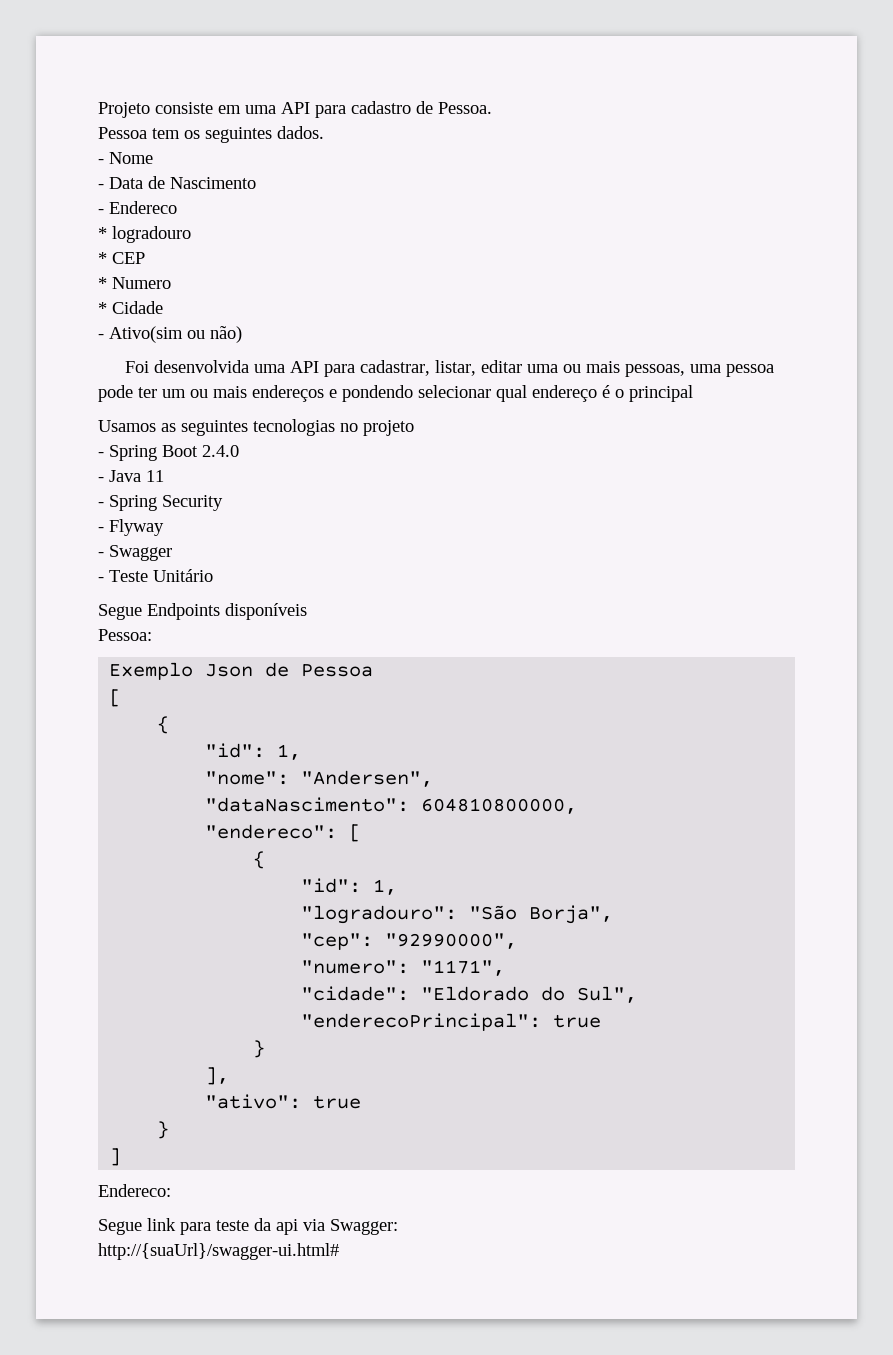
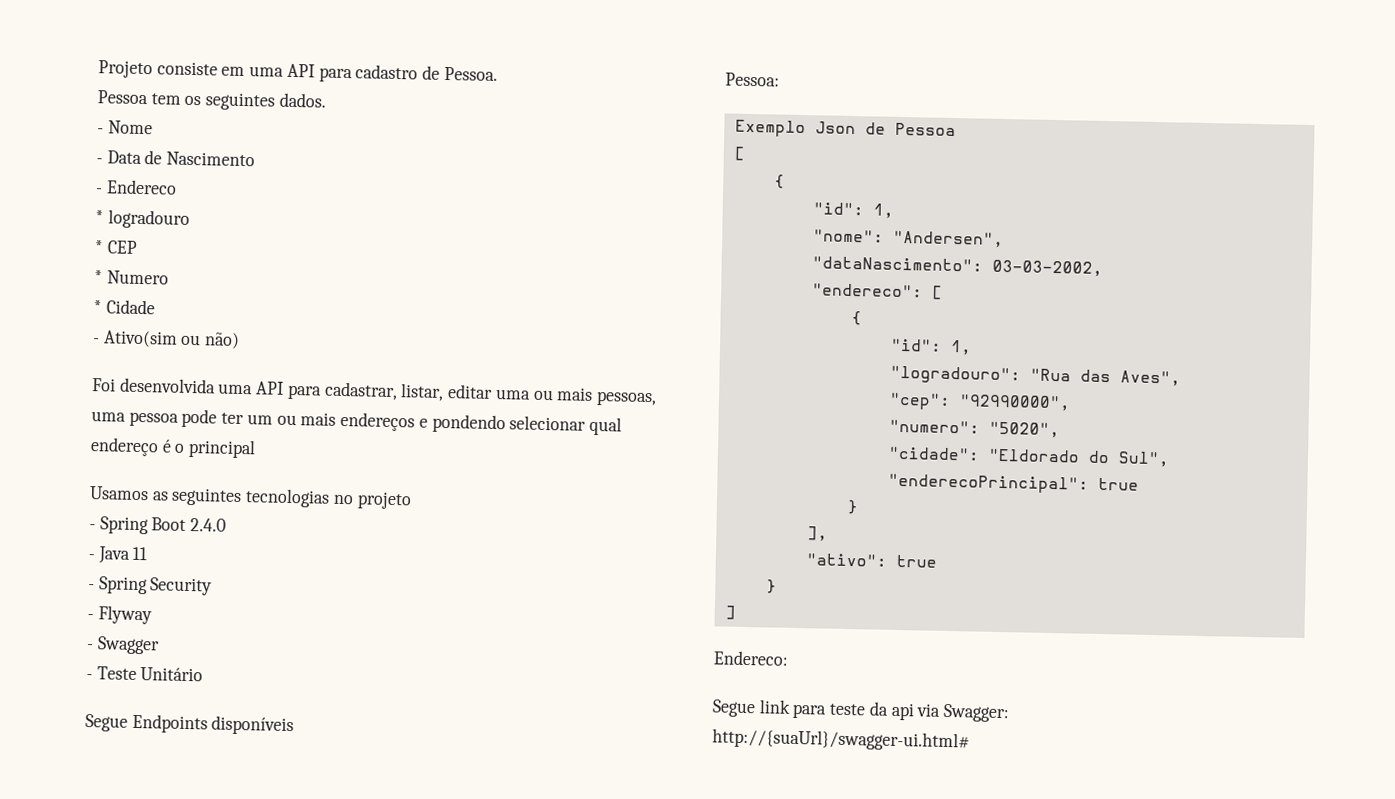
[421,798,578,814] 604810800000, -> [991,259,1103,277] 03-03-2002,
[469,905,614,924] "São Borja", -> [1029,368,1181,387] "Rua das Aves",
[421,960,506,976] "1171", -> [988,421,1060,439] "5020",

